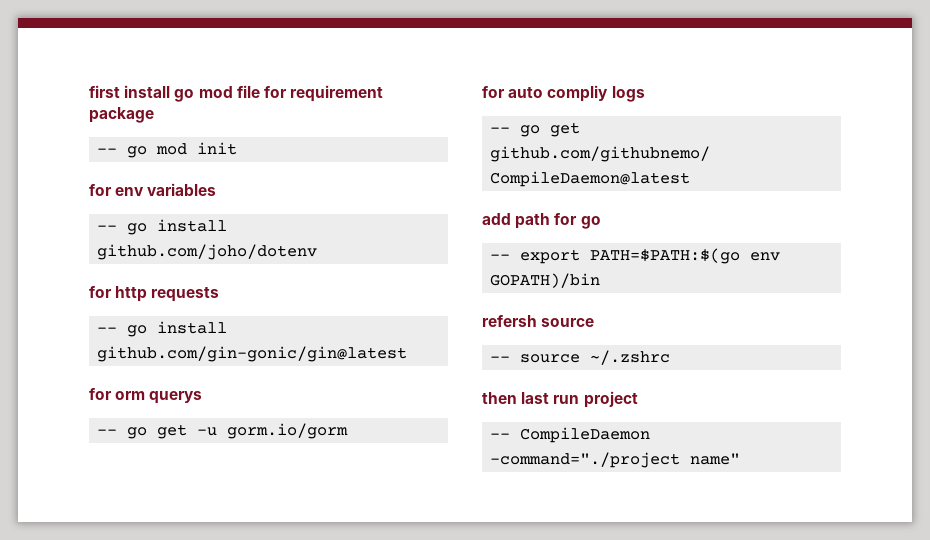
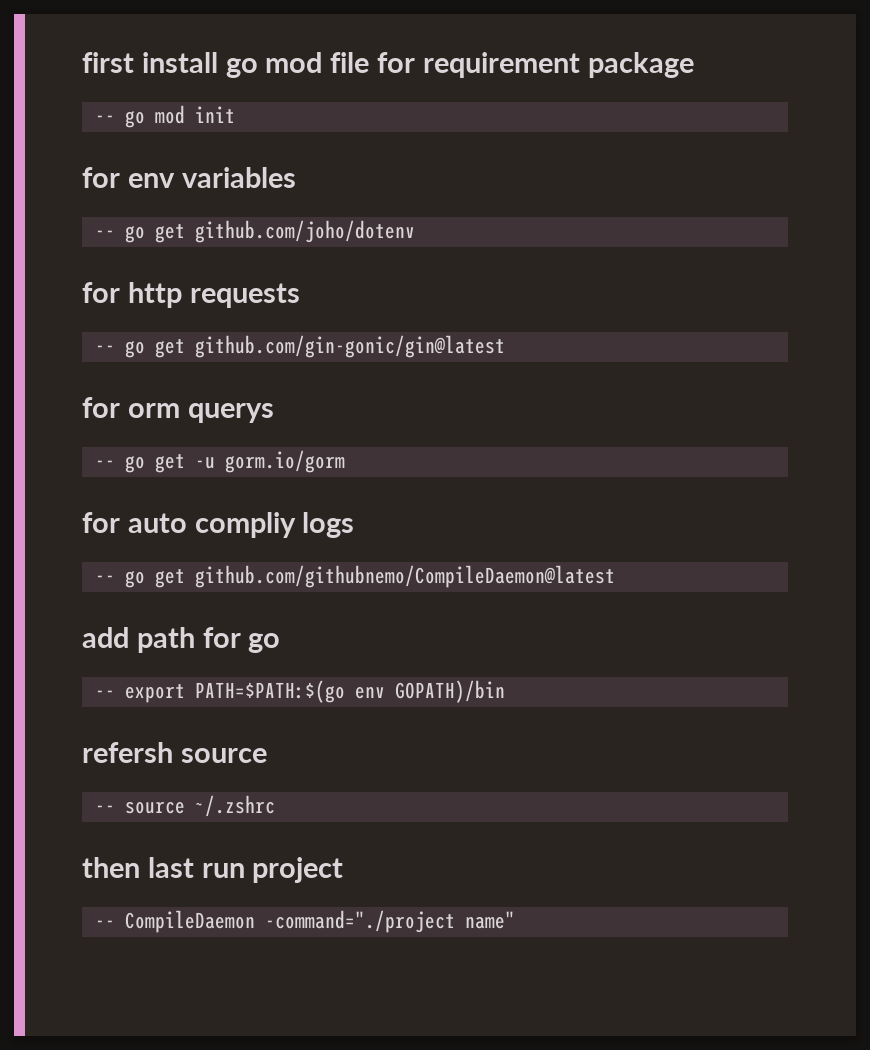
[157,219,228,232] install -> [155,224,186,243] get
[157,321,228,334] install -> [155,339,186,358] get

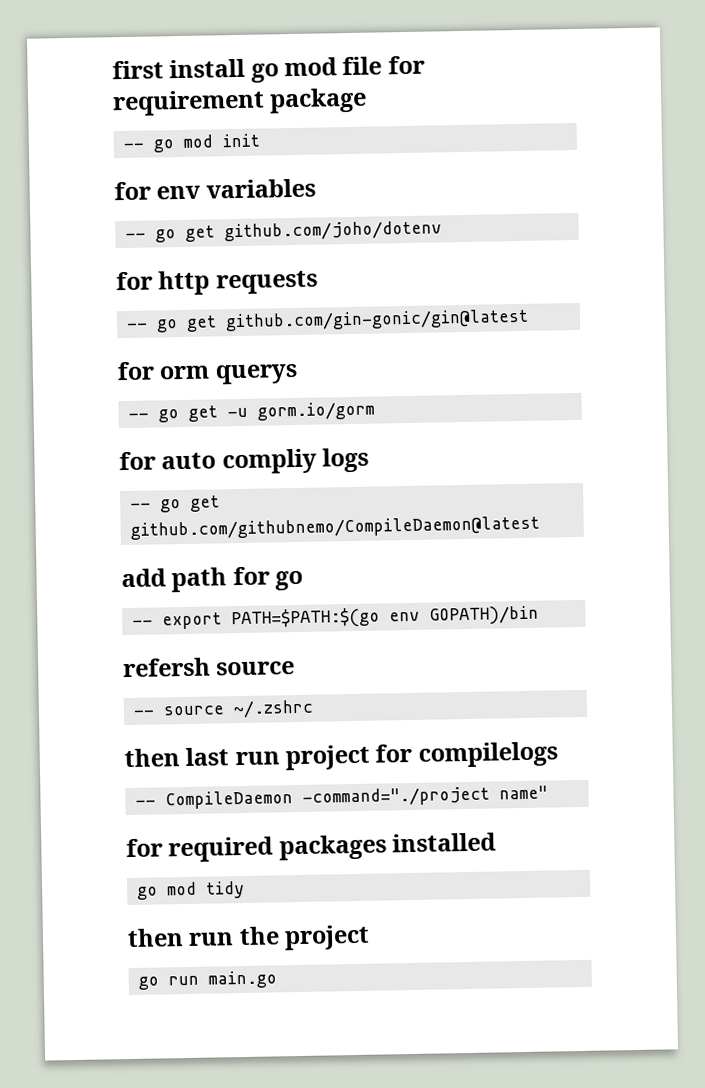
(344, 870) none -> [375,741,558,768] for compilelogs
(516, 920) none -> [126,832,497,863] [136,880,245,900] [127,924,371,951] [137,970,277,990] // for required packages installed // go mod tidy // then run the project // go run main.go

